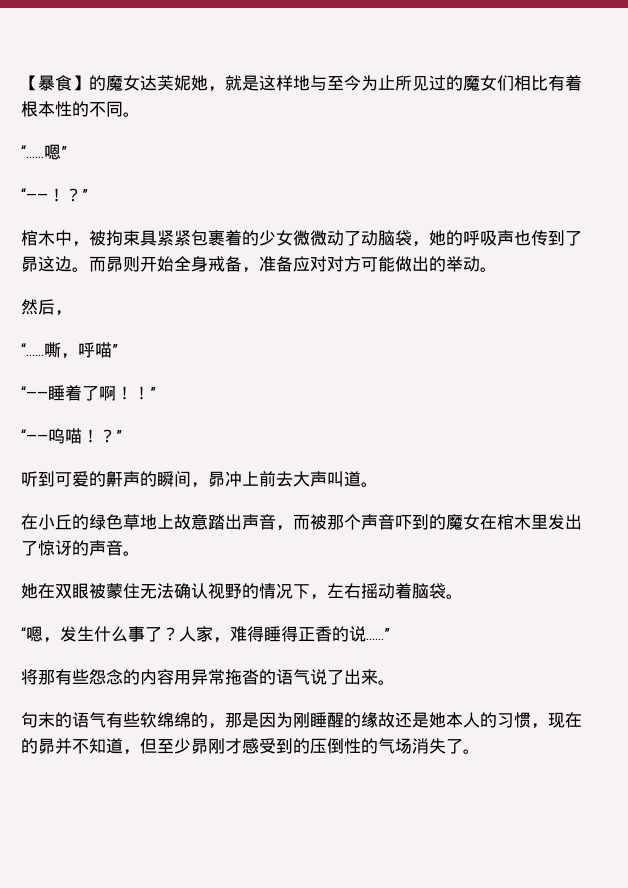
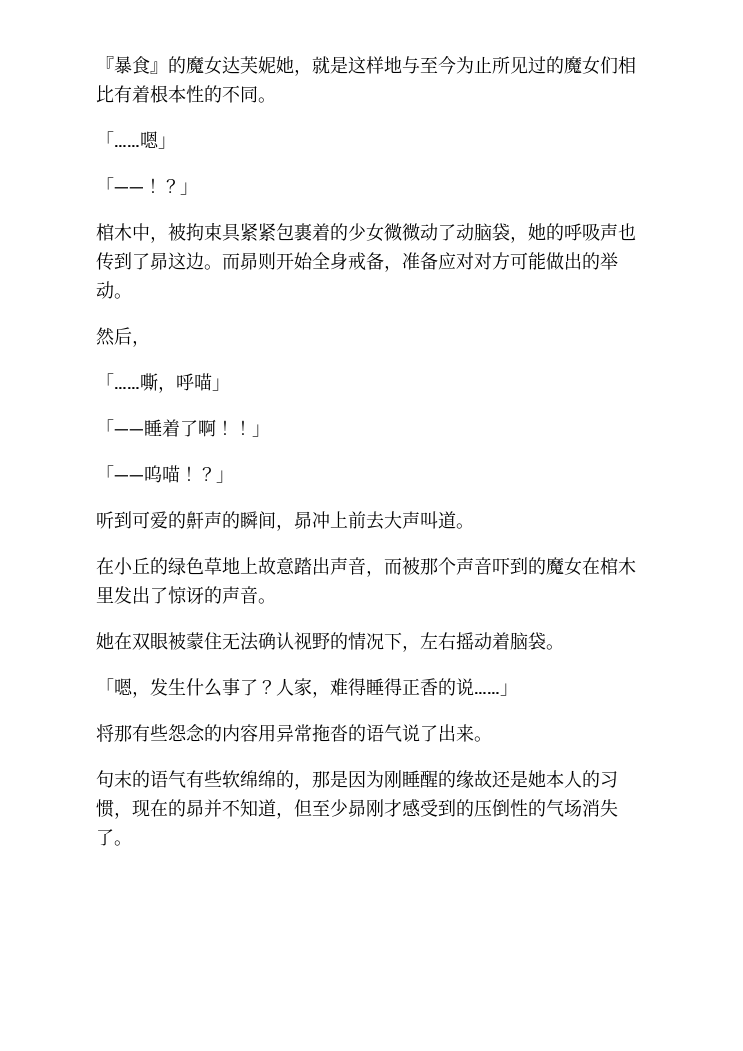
[21,75,89,91] 【暴食】 -> [96,56,168,74] 『暴食』
[21,144,67,160] [21,188,88,202] “……嗯” // “——！？” -> [96,131,176,149] [96,177,198,195] 「……嗯」 // 「——！？」
[21,343,44,356] “…… -> [96,373,140,389] 「……
[112,344,118,356] [21,386,48,399] ” // “—— -> [212,378,230,391] [96,419,144,435] 」 // 「——
[150,387,156,399] [21,429,48,442] ” // “—— -> [252,424,270,437] [96,465,144,481] 」 // 「——
[116,430,122,442] ” -> [216,470,234,483] 」
[21,627,26,640] “ -> [96,678,114,694] 「
[366,628,390,640] ……” -> [474,683,518,696] ……」

